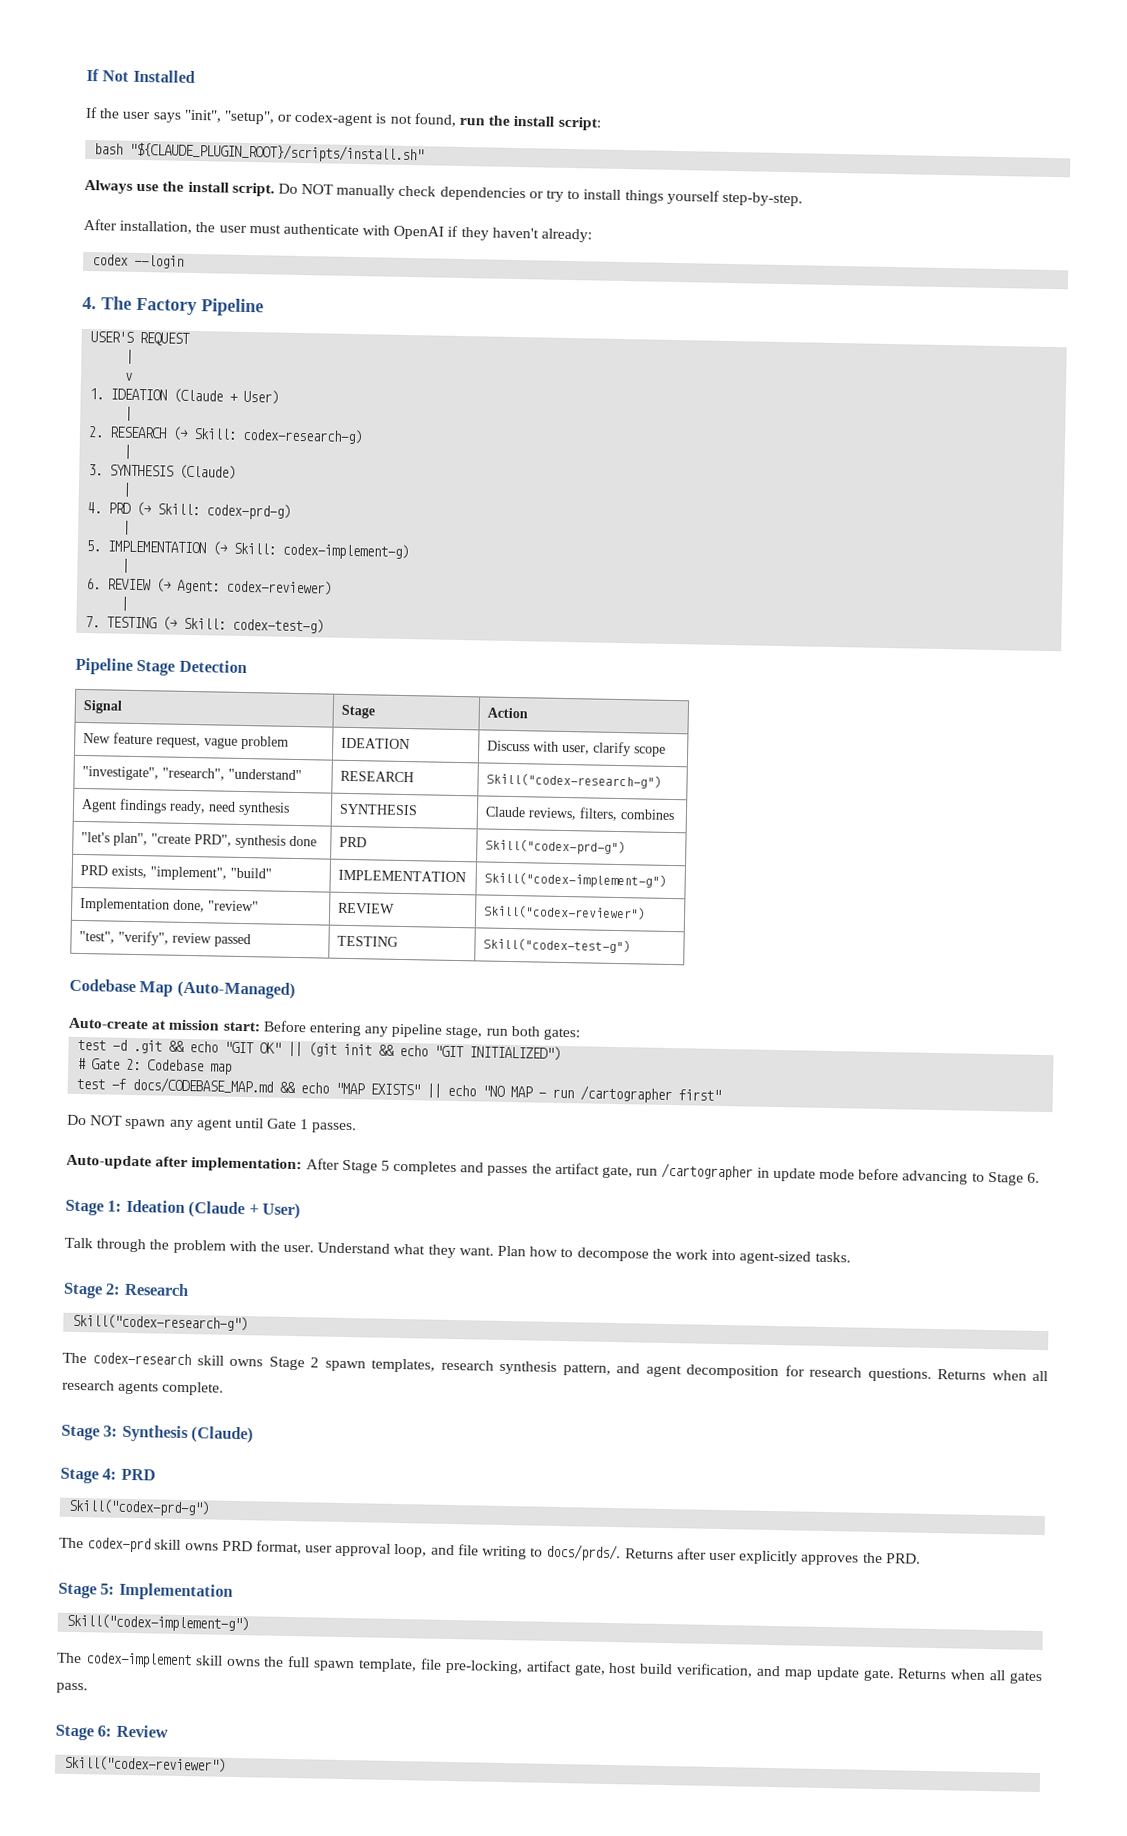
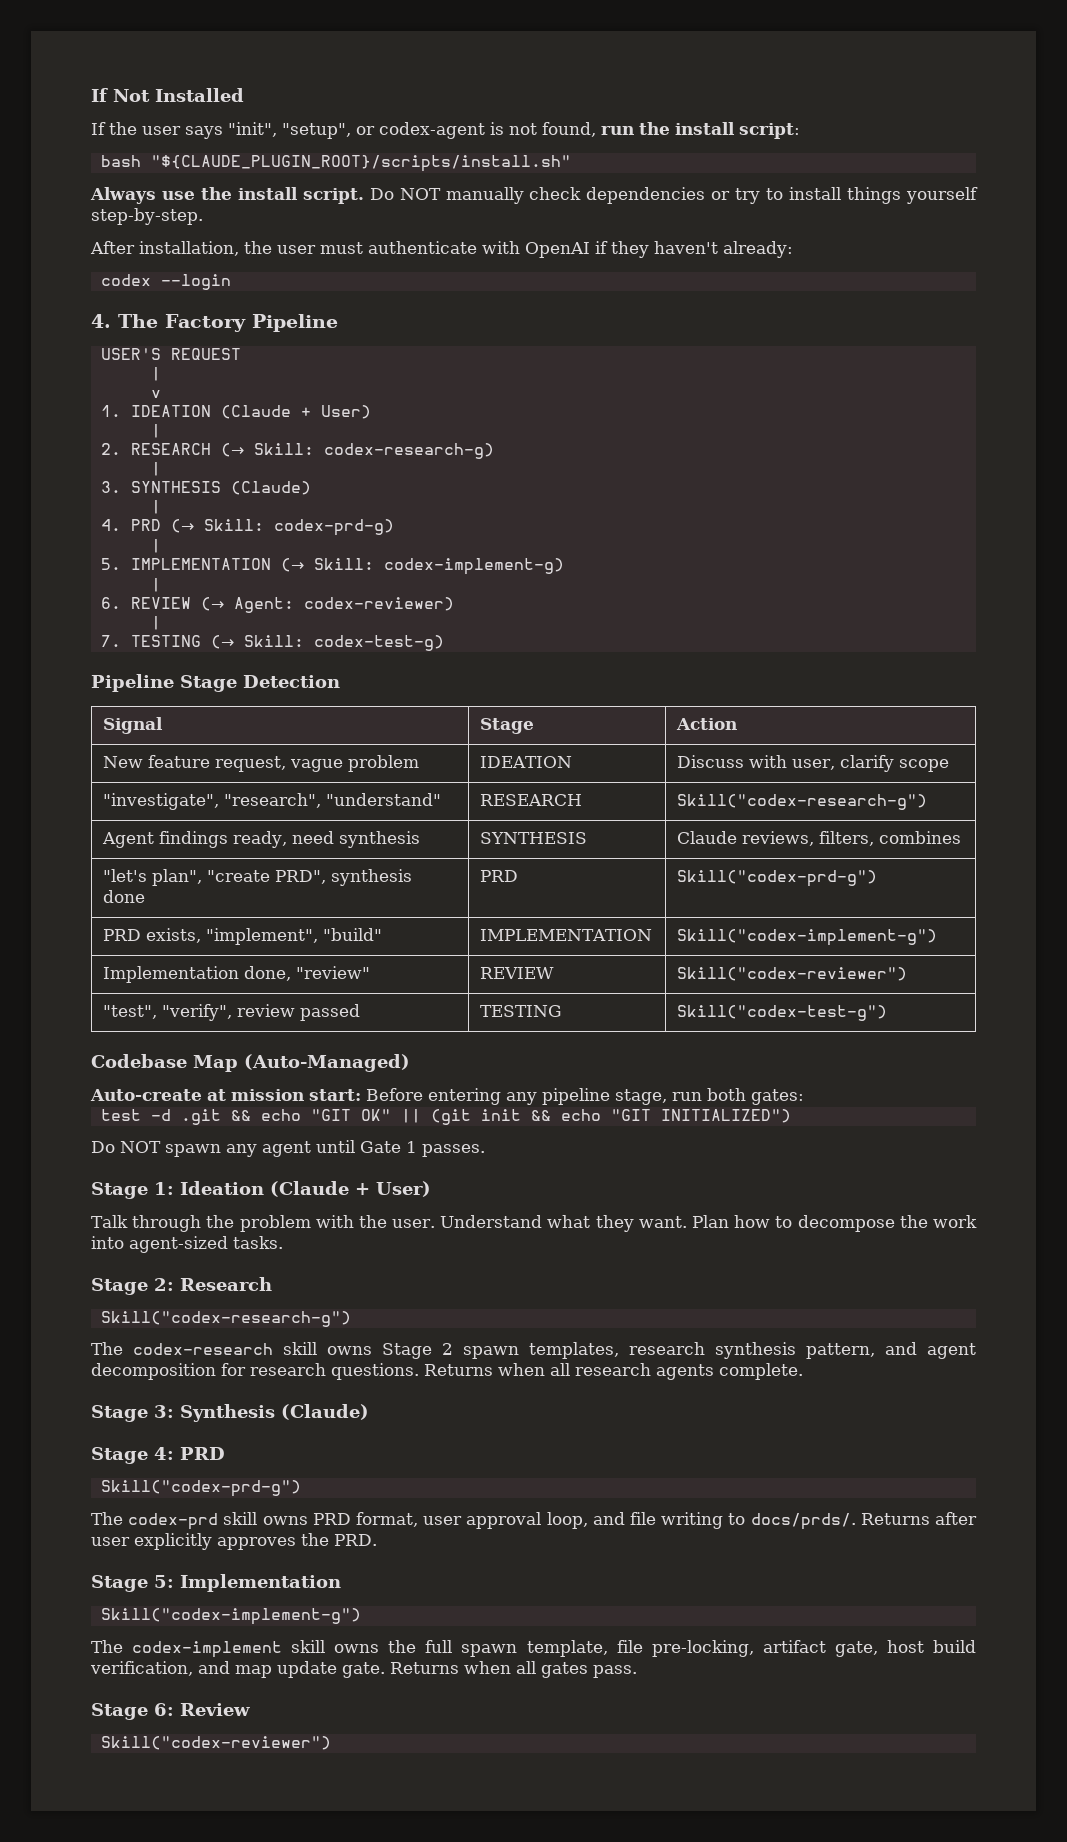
[77,1057,233,1075] [76,1076,722,1104] // # Gate 2: Codebase map // test -f docs/CODEBASE_MAP.md && echo "MAP EXISTS" || echo "NO MAP — run /cartographer first" -> (791, 1116) none
[66,1154,1040,1186] // Auto-update after implementation: After Stage 5 completes and passes the artifact gate, run /cartographer in update mode before advancing to Stage 6. -> (485, 1150) none

